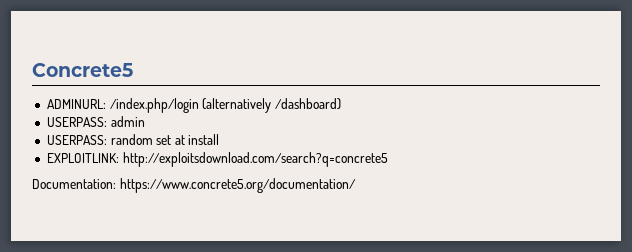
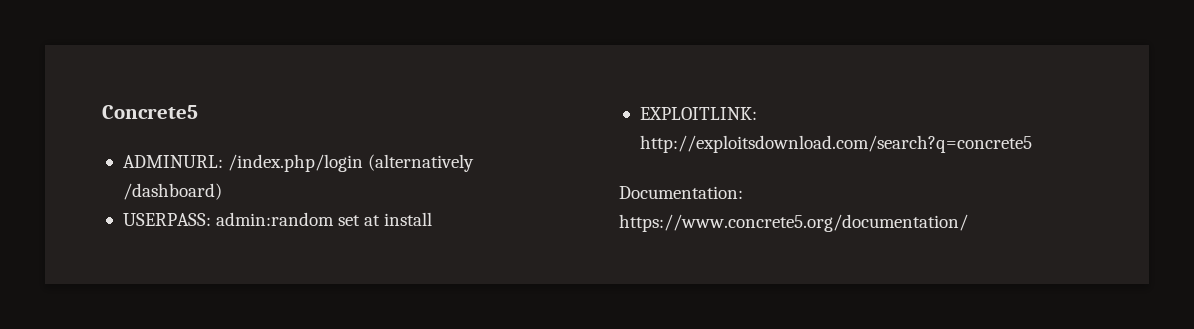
[110,116,145,127] [46,134,153,145] admin // USERPASS: random -> [216,212,335,226] admin:random

